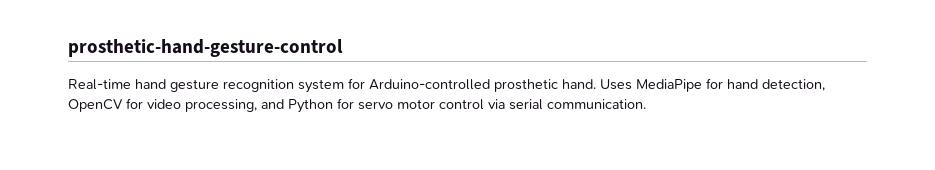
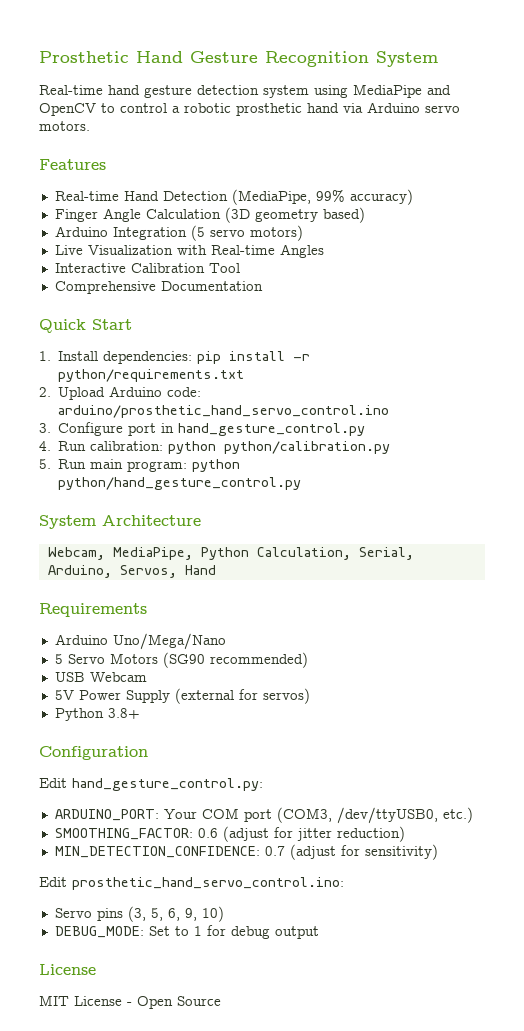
[68,39,343,57] [68,78,825,93] [68,98,646,113] prosthetic-hand-gesture-control // Real-time hand gesture recognition system for Arduino-controlled prosthetic hand. Uses MediaPipe for hand detection, OpenCV for video processing, and Python for servo motor control via serial communication. -> [39,51,438,67] [39,84,451,98] [39,102,460,116] [39,121,90,131] [39,159,106,170] [54,189,413,205] [54,207,365,223] [54,225,303,241] [54,244,324,258] [54,263,240,273] [54,281,263,294] [39,319,132,333] [39,351,311,364] [58,369,245,382] [39,386,202,400] [58,405,390,418] [39,422,366,436] [39,441,391,454] [39,459,241,472] [58,477,302,490] [39,515,201,529] [47,547,414,560] [47,565,216,578] [39,603,147,617] [54,633,226,650] [54,652,308,668] [54,672,147,682] [54,688,310,704] [54,708,140,721] [39,746,148,760] [39,778,263,791] [54,807,473,824] [54,826,405,842] [54,844,438,860] [39,877,344,890] [54,906,224,922] [54,925,319,939] [39,964,96,975] [39,995,221,1009] Prosthetic Hand Gesture Recognition System // Real-time hand gesture detection system using MediaPipe and OpenCV to control a robotic prosthetic hand via Arduino servo motors. // Features // Real-time Hand Detection (MediaPipe, 99% accuracy) // Finger Angle Calculation (3D geometry based) // Arduino Integration (5 servo motors) // Live Visualization with Real-time Angles // Interactive Calibration Tool // Comprehensive Documentation // Quick Start // 1. Install dependencies: pip install -r python/requirements.txt // 2. Upload Arduino code: arduino/prosthetic_hand_servo_control.ino // 3. Configure port in hand_gesture_control.py // 4. Run calibration: python python/calibration.py // 5. Run main program: python python/hand_gesture_control.py // System Architecture // Webcam, MediaPipe, Python Calculation, Serial, Arduino, Servos, Hand // Requirements // Arduino Uno/Mega/Nano // 5 Servo Motors (SG90 recommended) // USB Webcam // 5V Power Supply (external for servos) // Python 3.8+ // Configuration // Edit hand_gesture_control.py: // ARDUINO_PORT: Your COM port (COM3, /dev/ttyUSB0, etc.) // SMOOTHING_FACTOR: 0.6 (adjust for jitter reduction) // MIN_DETECTION_CONFIDENCE: 0.7 (adjust for sensitivity) // Edit prosthetic_hand_servo_control.ino: // Servo pins (3, 5, 6, 9, 10) // DEBUG_MODE: Set to 1 for debug output // License // MIT License - Open Source

